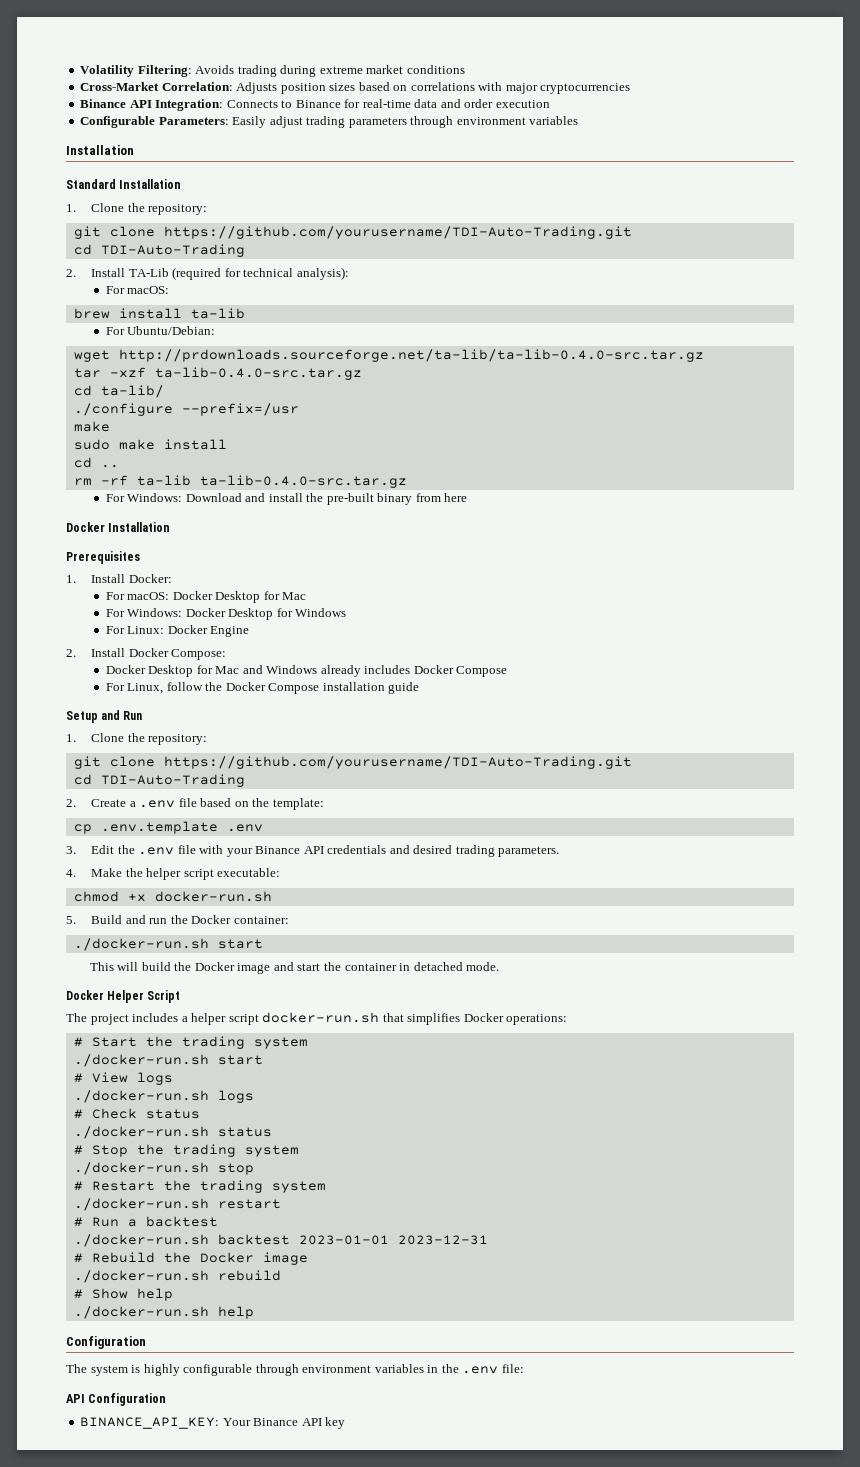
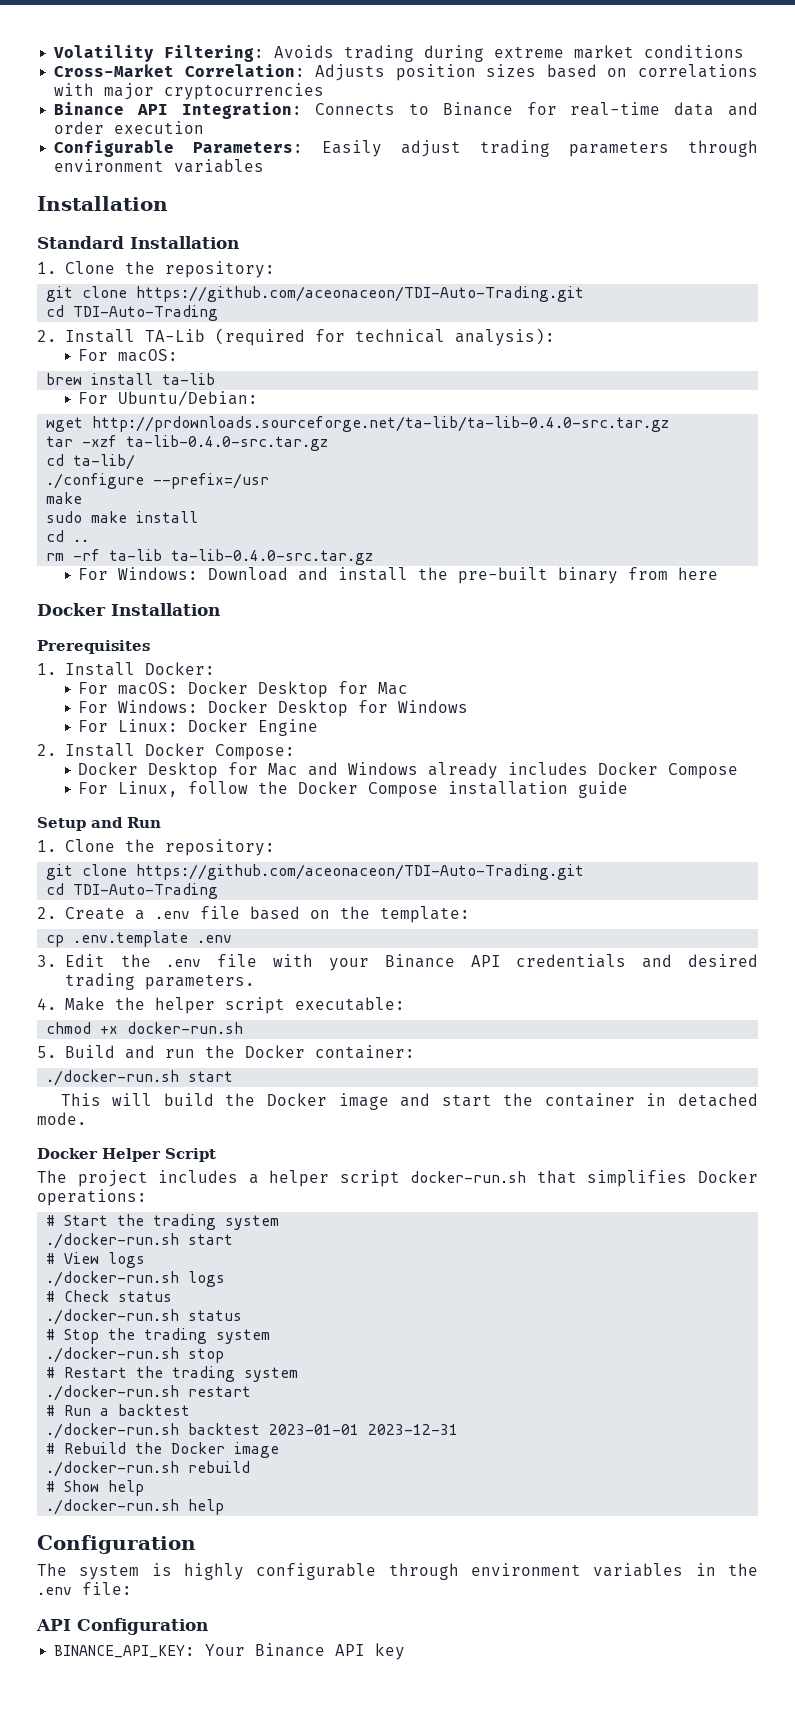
[163,226,632,239] https://github.com/yourusername/TDI-Auto-Trading.git -> [136,286,585,302] https://github.com/aceonaceon/TDI-Auto-Trading.git
[163,756,632,769] https://github.com/yourusername/TDI-Auto-Trading.git -> [136,864,585,880] https://github.com/aceonaceon/TDI-Auto-Trading.git

